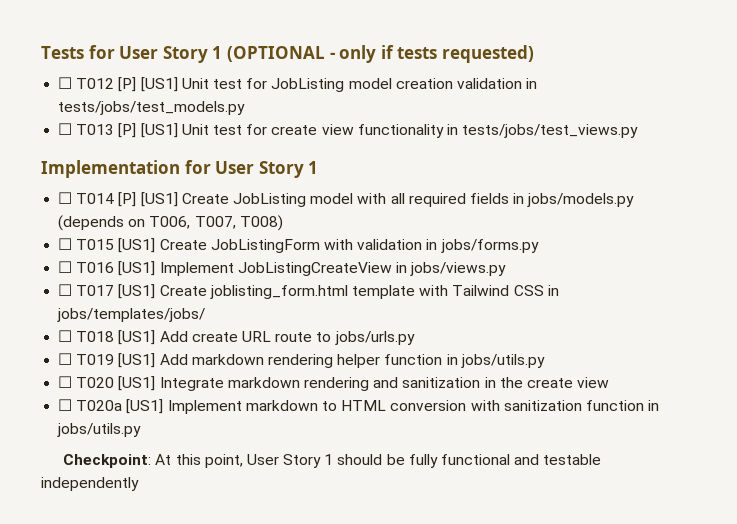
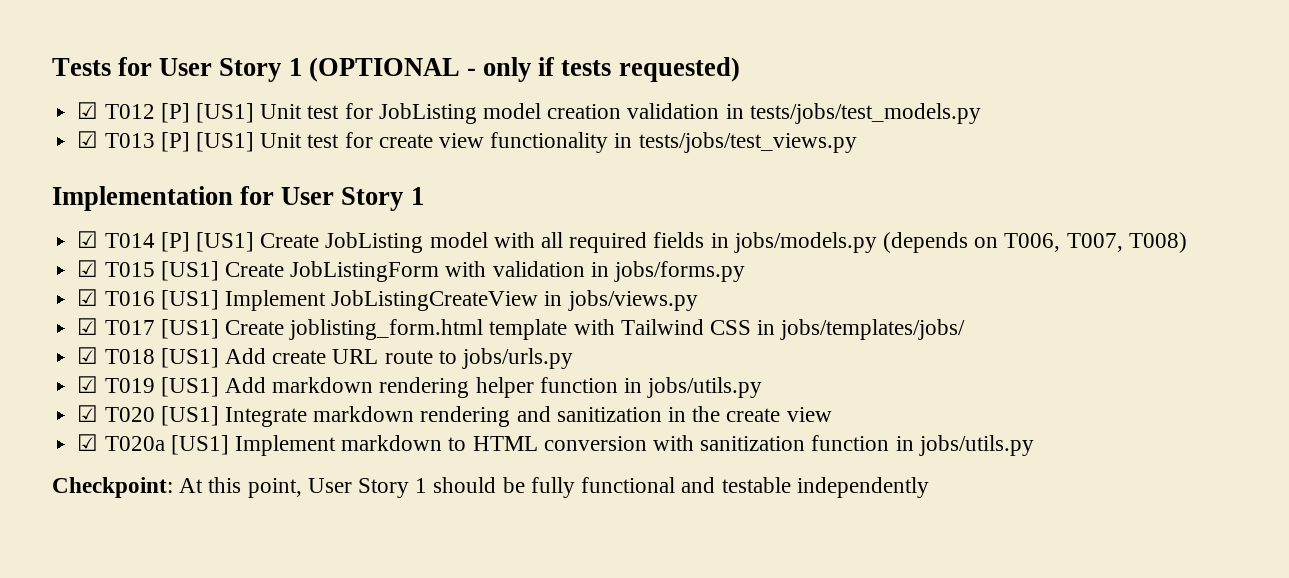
[58,77,73,89] ☐ -> [77,102,99,119] ☑
[58,123,73,135] ☐ -> [77,131,99,148] ☑
[58,192,73,204] ☐ -> [77,231,99,248] ☑
[58,238,73,250] ☐ -> [77,260,99,277] ☑
[58,261,73,273] ☐ -> [77,289,99,306] ☑
[58,284,73,296] ☐ -> [77,318,99,335] ☑
[58,330,73,342] ☐ -> [77,347,99,364] ☑
[58,353,73,365] ☐ -> [77,376,99,393] ☑
[58,376,73,388] ☐ -> [77,405,99,422] ☑
[58,399,73,411] ☐ -> [77,434,99,451] ☑

